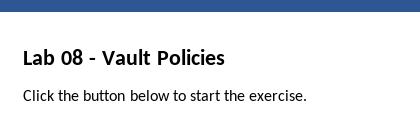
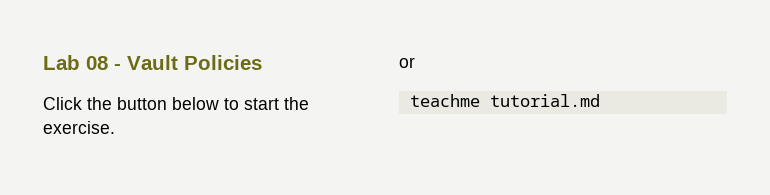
(308, 95) none -> [399,57,415,68] [409,94,600,107] // or // teachme tutorial.md

